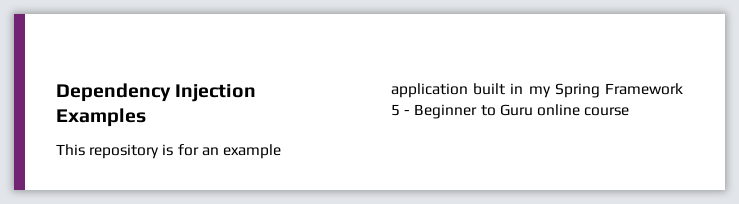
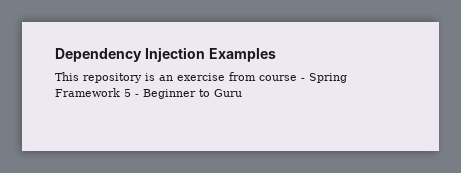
[177,144,281,159] [391,83,551,98] for an example application built in my -> [159,72,305,81] an exercise from course -
[536,104,630,116] online course -> (242, 93) none

